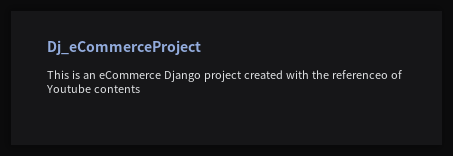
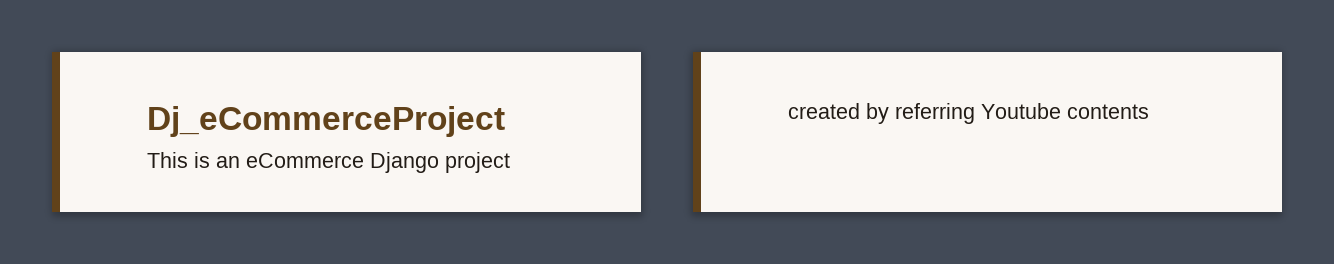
[285,70,402,79] with the referenceo of -> [866,103,975,124] by referring

